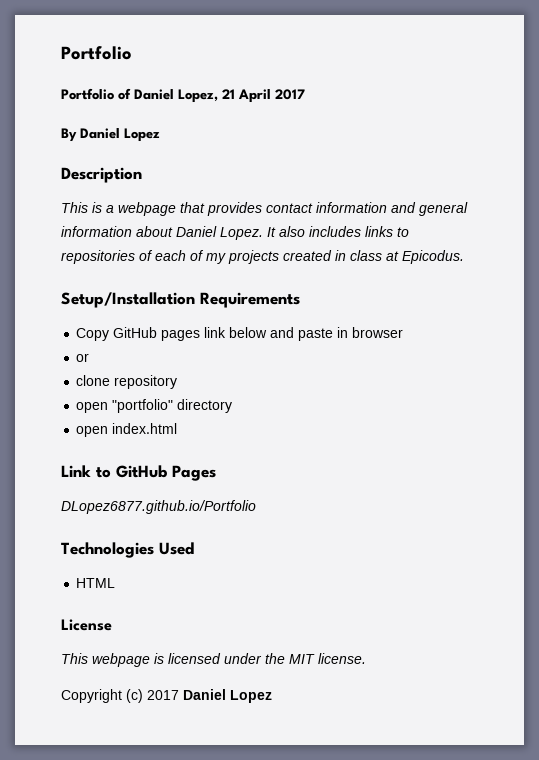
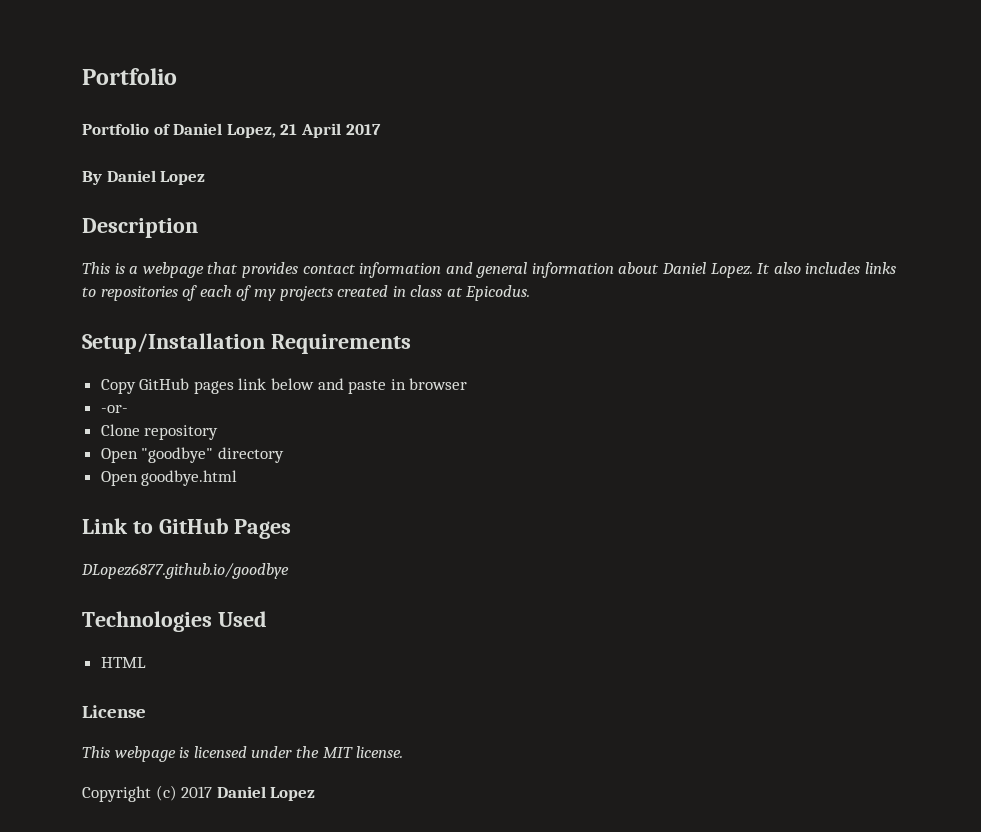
[76,353,90,362] [76,375,111,386] or // clone -> [100,405,128,413] [100,424,140,436] -or- // Clone
[76,399,174,413] open "portfolio" -> [100,447,214,463] Open "goodbye"
[76,423,178,437] open index.html -> [100,470,238,486] Open goodbye.html
[61,500,256,514] DLopez6877.github.io/Portfolio -> [81,563,289,579] DLopez6877.github.io/goodbye

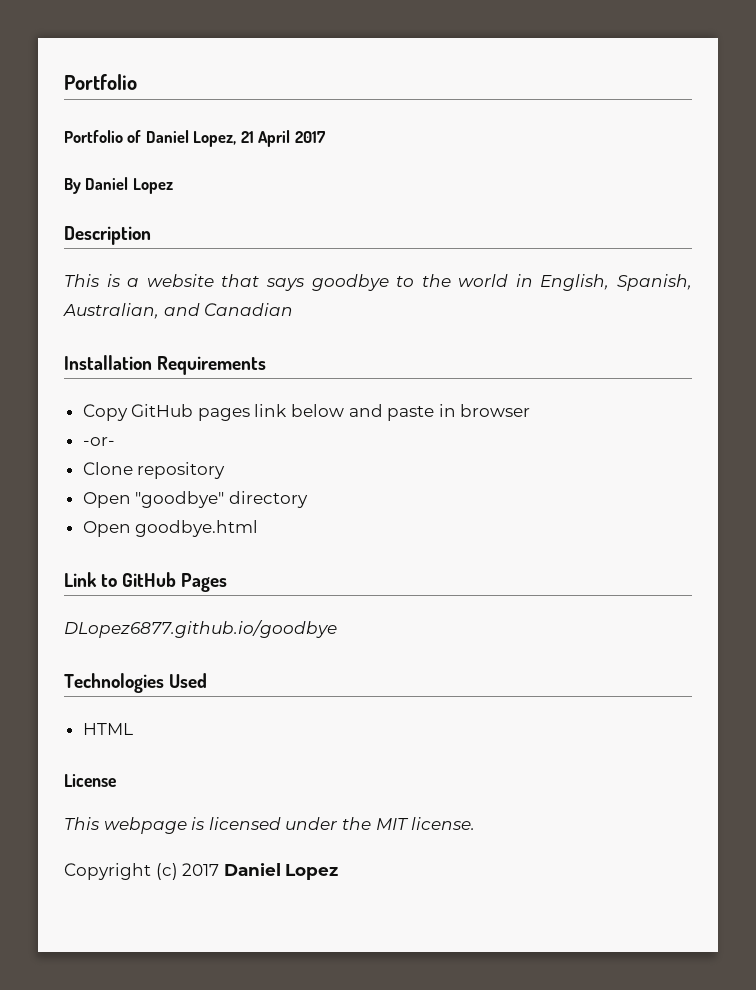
[142,262,897,278] [82,285,531,301] [82,333,265,354] webpage that provides contact information and general information about Daniel Lopez. It also includes links to repositories of each of my projects created in class at Epicodus. // Setup/Installation -> [146,274,692,291] [63,303,294,319] [64,355,152,370] website that says goodbye to the world in English, Spanish, Australian, and Canadian // Installation

